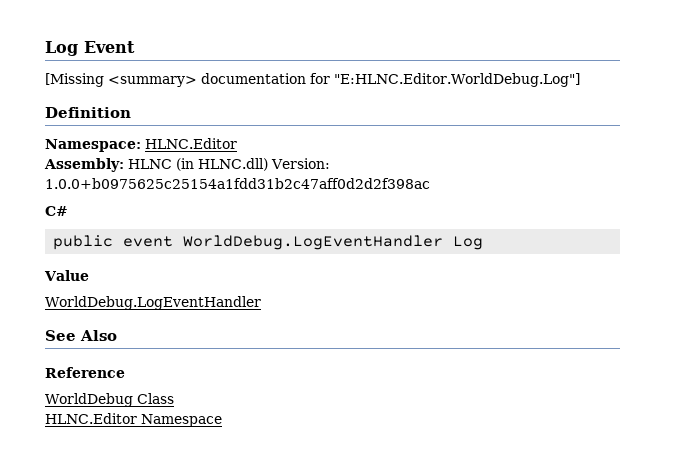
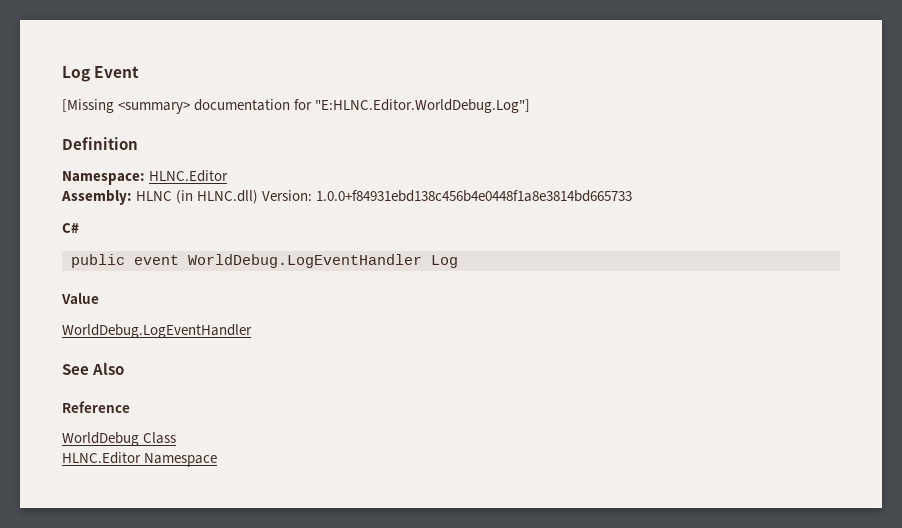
[45,178,430,189] 1.0.0+b0975625c25154a1fdd31b2c47aff0d2d2f398ac -> [316,190,633,202] 1.0.0+f84931ebd138c456b4e0448f1a8e3814bd665733

